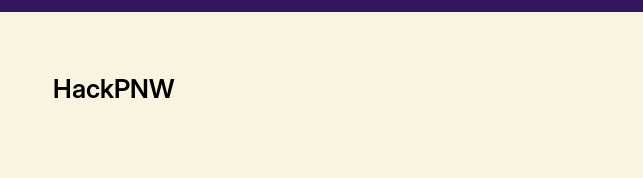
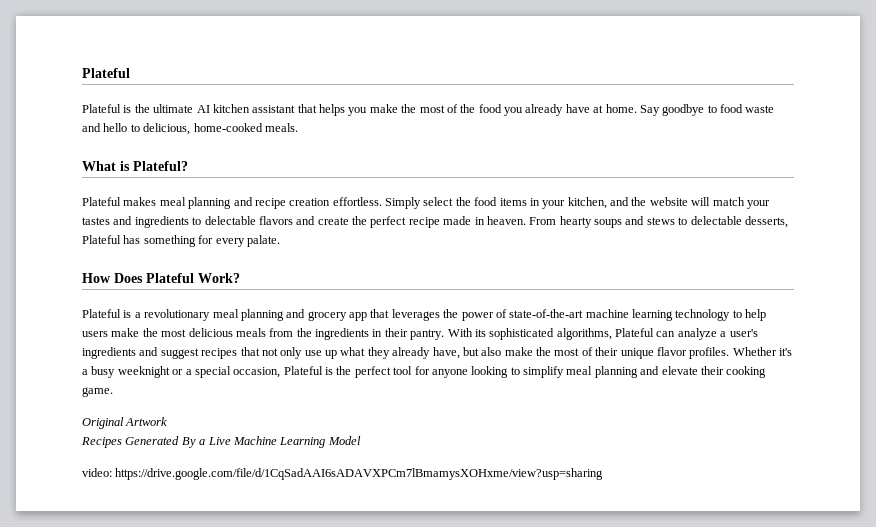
[53,79,175,98] HackPNW -> [82,68,130,78] [82,104,775,116] [82,123,298,135] [82,161,188,171] [82,197,770,209] [82,216,788,228] [82,235,280,247] [82,273,240,283] [82,309,767,321] [82,328,758,340] [82,347,792,359] [82,366,767,378] [82,387,113,397] [82,417,168,429] [81,436,361,448] [82,468,604,480] Plateful // Plateful is the ultimate AI kitchen assistant that helps you make the most of the food you already have at home. Say goodbye to food waste and hello to delicious, home-cooked meals. // What is Plateful? // Plateful makes meal planning and recipe creation effortless. Simply select the food items in your kitchen, and the website will match your tastes and ingredients to delectable flavors and create the perfect recipe made in heaven. From hearty soups and stews to delectable desserts, Plateful has something for every palate. // How Does Plateful Work? // Plateful is a revolutionary meal planning and grocery app that leverages the power of state-of-the-art machine learning technology to help users make the most delicious meals from the ingredients in their pantry. With its sophisticated algorithms, Plateful can analyze a user's ingredients and suggest recipes that not only use up what they already have, but also make the most of their unique flavor profiles. Whether it's a busy weeknight or a special occasion, Plateful is the perfect tool for anyone looking to simplify meal planning and elevate their cooking game. // Original Artwork // Recipes Generated By a Live Machine Learning Model // video: https://drive.google.com/file/d/1CqSadAAI6sADAVXPCm7lBmamysXOHxme/view?usp=sharing

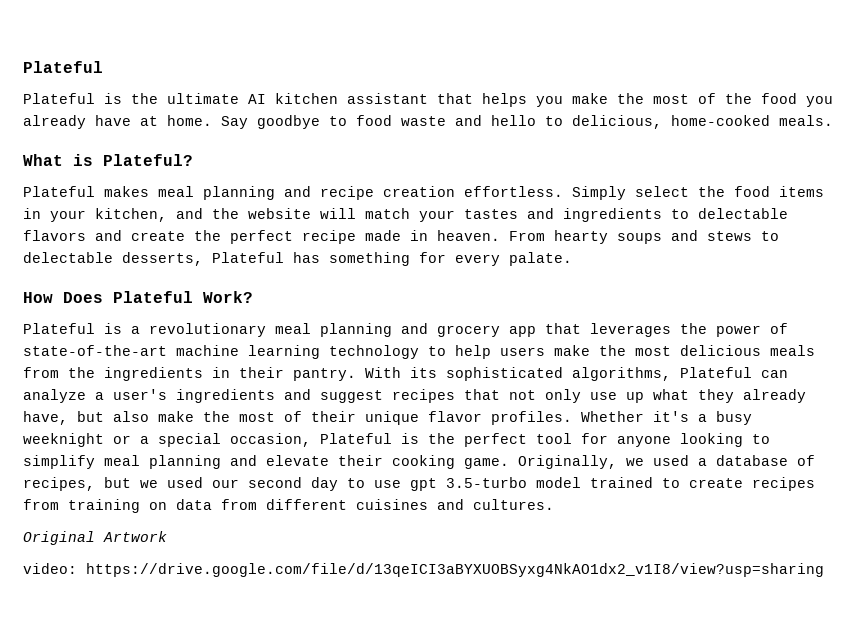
[82,417,168,429] [81,436,361,448] // Original Artwork // Recipes Generated By a Live Machine Learning Model -> [518,455,815,469] [23,477,815,491] [23,499,554,513] [23,531,167,545] Originally, we used a database of recipes, but we used our second day to use gpt 3.5-turbo model trained to create recipes from training on data from different cuisines and cultures. // Original Artwork
[115,468,604,480] https://drive.google.com/file/d/1CqSadAAI6sADAVXPCm7lBmamysXOHxme/view?usp=sharing -> [86,563,824,577] https://drive.google.com/file/d/13qeICI3aBYXUOBSyxg4NkAO1dx2_v1I8/view?usp=sharing

